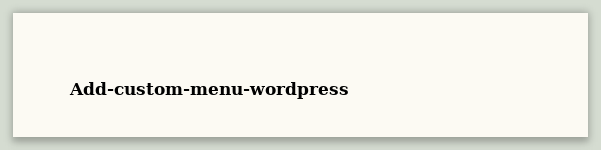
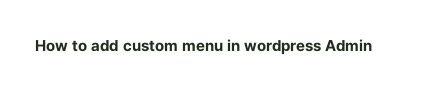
[69,82,349,99] Add-custom-menu-wordpress -> [35,39,373,55] How to add custom menu in wordpress Admin

